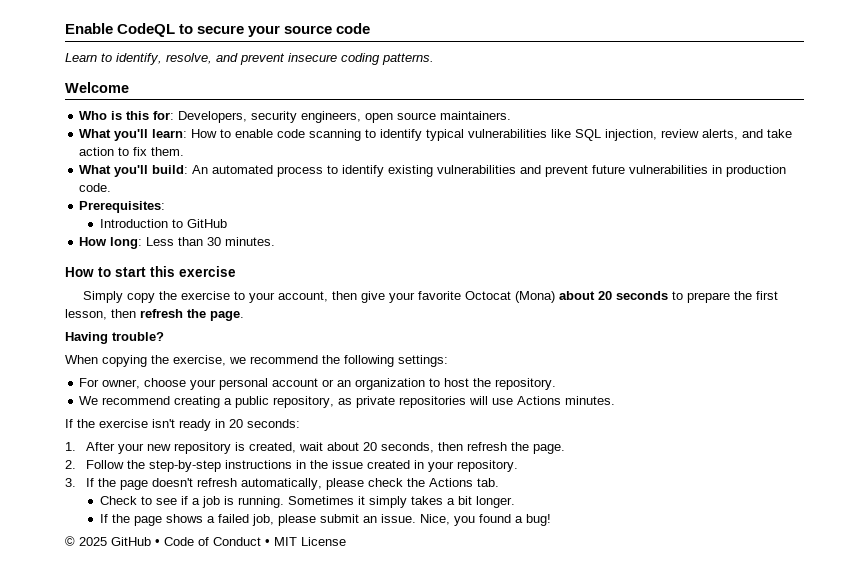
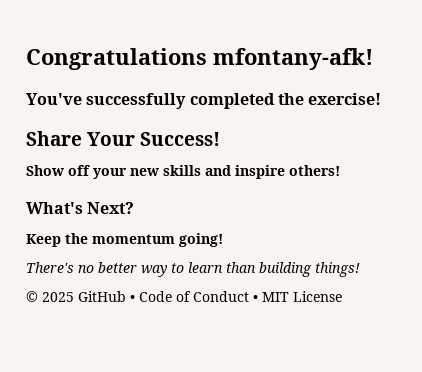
[65,23,371,37] [65,53,434,65] [65,82,129,93] [79,111,512,123] [79,129,793,141] [79,147,185,156] [79,165,787,177] [79,183,112,192] [79,201,166,213] [100,219,228,228] [79,237,276,249] [65,266,236,277] [83,291,779,303] [65,309,244,321] [65,332,164,344] [65,355,448,367] [79,378,557,390] [79,396,616,408] [65,419,300,431] [65,442,565,454] [65,460,518,472] [65,478,499,490] [100,496,516,508] [100,514,552,526] Enable CodeQL to secure your source code // Learn to identify, resolve, and prevent insecure coding patterns. // Welcome // Who is this for: Developers, security engineers, open source maintainers. // What you'll learn: How to enable code scanning to identify typical vulnerabilities like SQL injection, review alerts, and take action to fix them. // What you'll build: An automated process to identify existing vulnerabilities and prevent future vulnerabilities in production code. // Prerequisites: // Introduction to GitHub // How long: Less than 30 minutes. // How to start this exercise // Simply copy the exercise to your account, then give your favorite Octocat (Mona) about 20 seconds to prepare the first lesson, then refresh the page. // Having trouble? // When copying the exercise, we recommend the following settings: // For owner, choose your personal account or an organization to host the repository. // We recommend creating a public repository, as private repositories will use Actions minutes. // If the exercise isn't ready in 20 seconds: // 1. After your new repository is created, wait about 20 seconds, then refresh the page. // 2. Follow the step-by-step instructions in the issue created in your repository. // 3. If the page doesn't refresh automatically, please check the Actions tab. // Check to see if a job is running. Sometimes it simply takes a bit longer. // If the page shows a failed job, please submit an issue. Nice, you found a bug! -> [26,48,373,70] [26,93,382,109] [26,131,221,146] [26,165,340,179] [26,202,135,214] [26,233,223,247] [26,262,360,277] Congratulations mfontany-afk! // You've successfully completed the exercise! // Share Your Success! // Show off your new skills and inspire others! // What's Next? // Keep the momentum going! // There's no better way to learn than building things!

